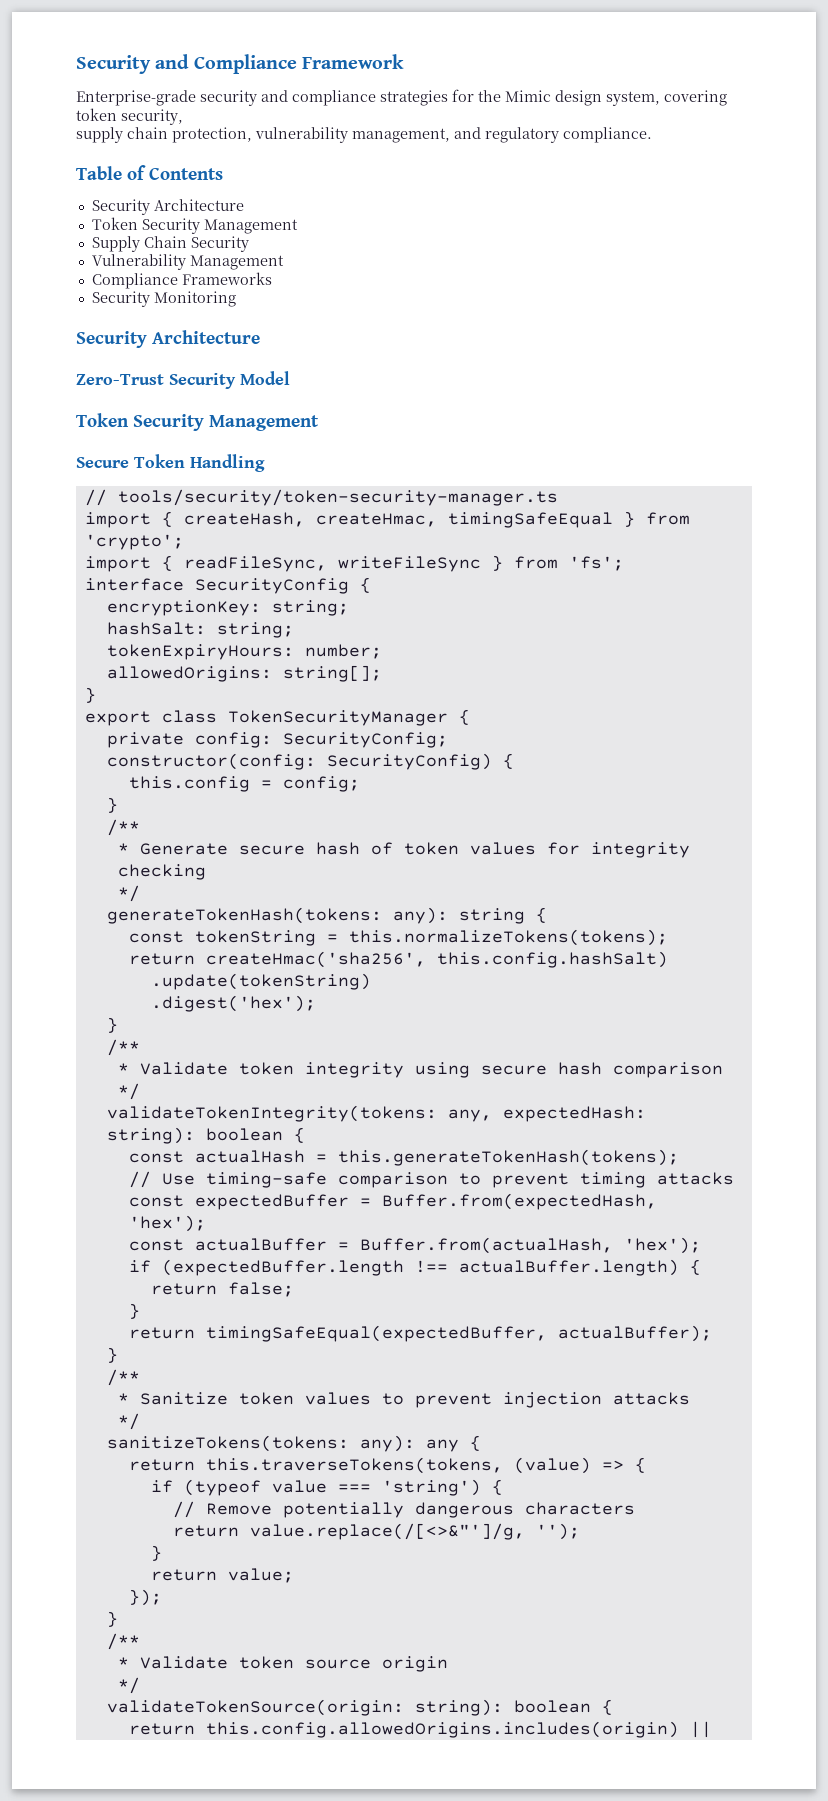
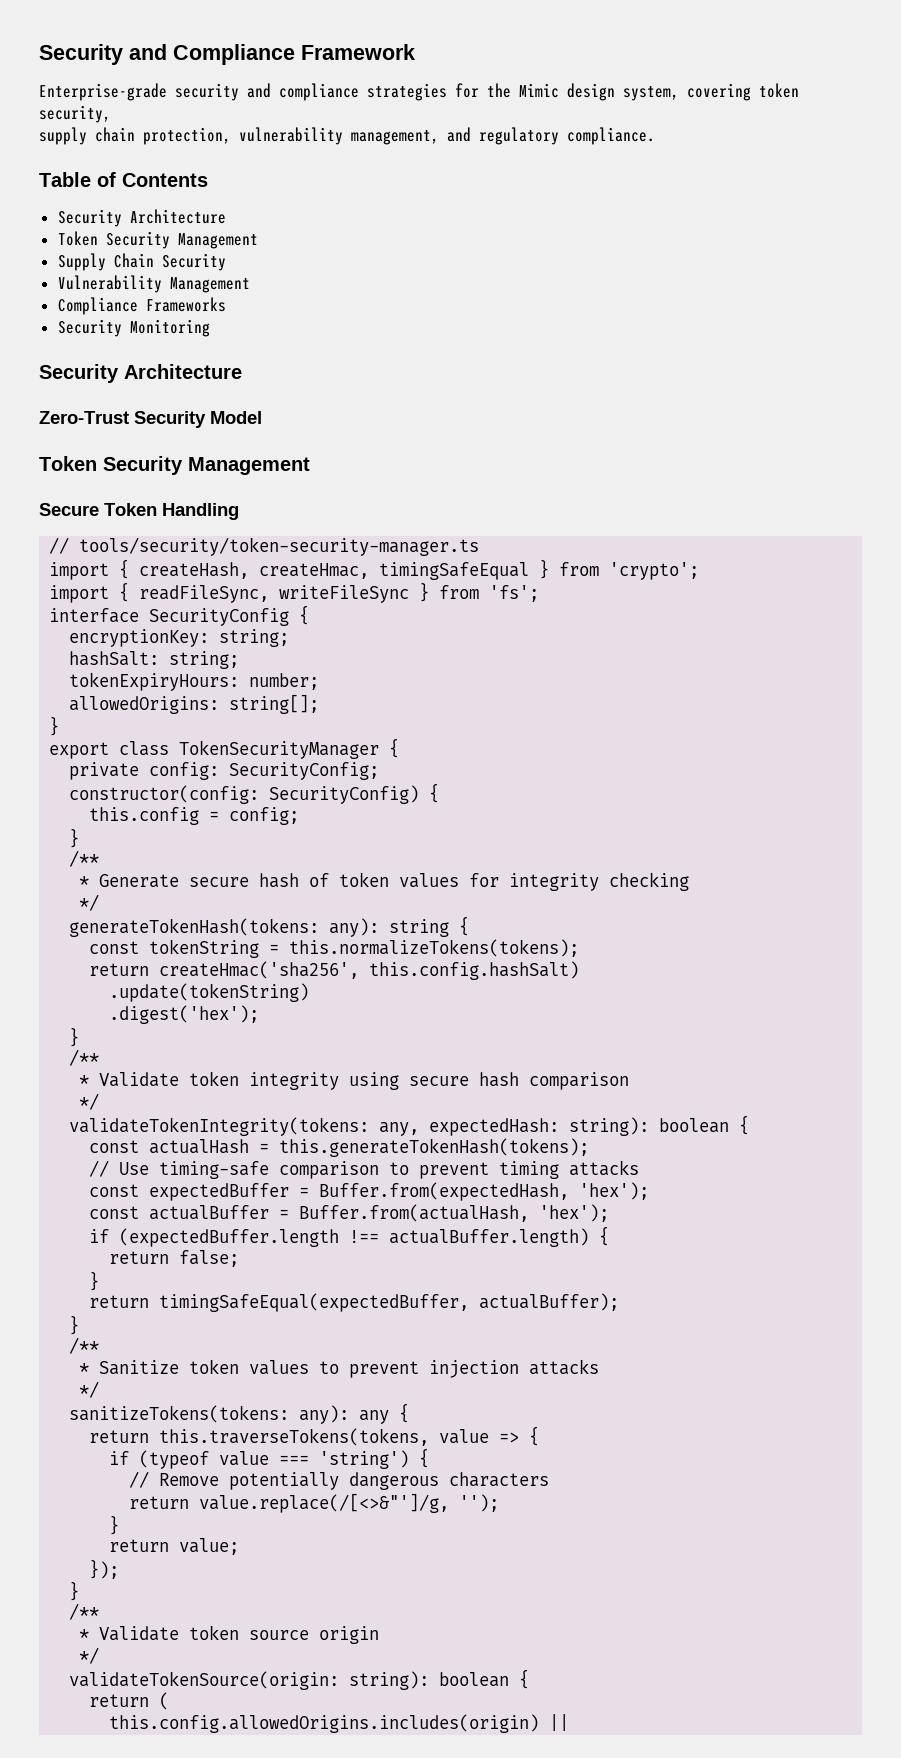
[513,1457,591,1474] (value) -> [439,1429,490,1444] value
(195, 1729) none -> [159,1692,170,1710] ( //

